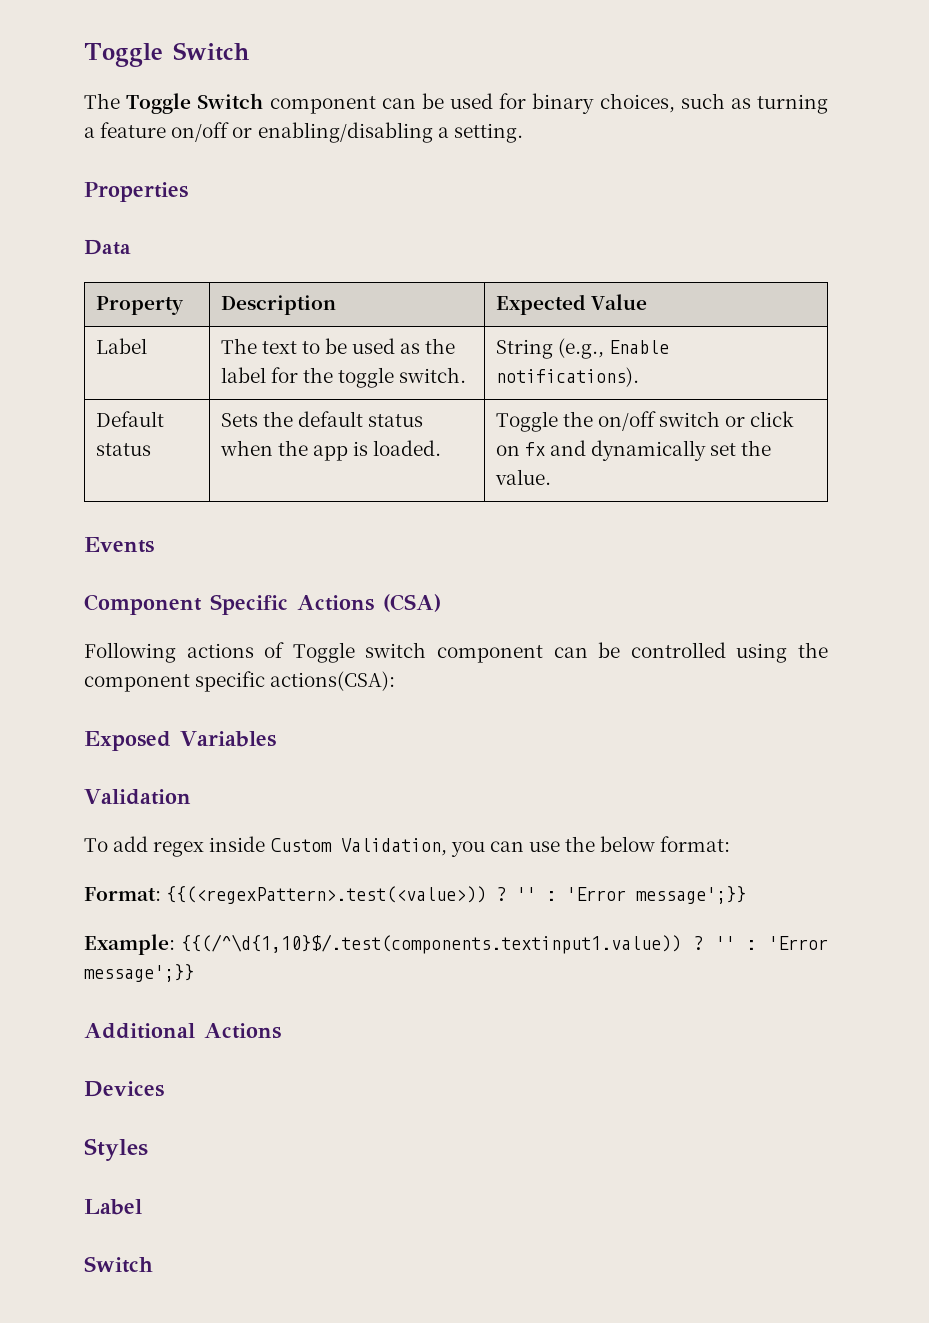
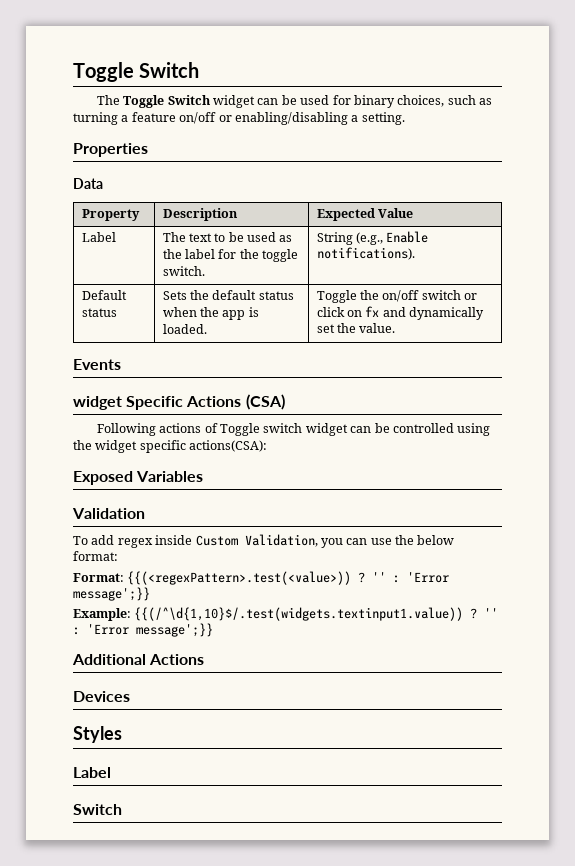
[269,96,376,114] component -> [212,95,255,108] widget
[84,594,202,615] Component -> [73,396,122,410] widget
[437,645,543,663] component -> [305,423,348,436] widget
[84,674,190,692] component -> [95,440,138,453] widget
[181,934,682,954] {{(/^\d{1,10}$/.test(components.textinput1.value)) -> [134,607,464,621] {{(/^\d{1,10}$/.test(widgets.textinput1.value))

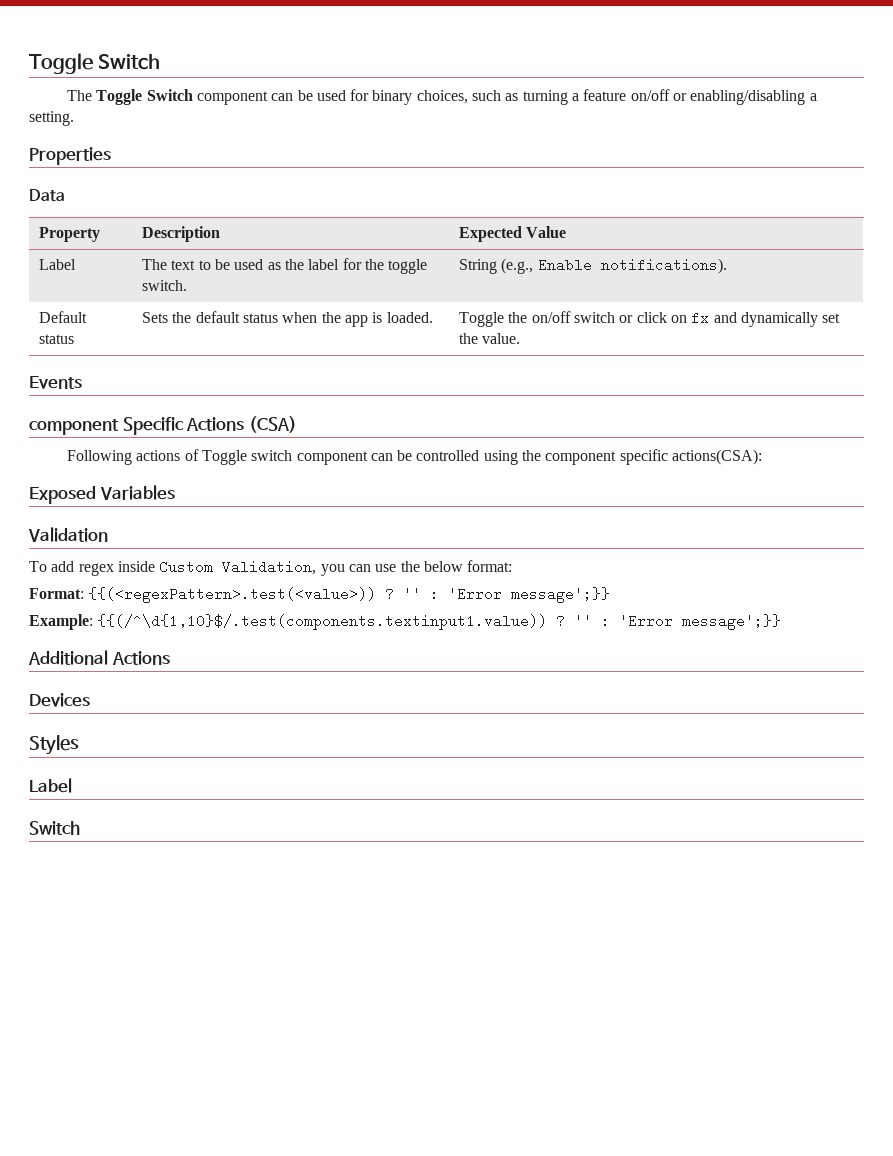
[212,95,255,108] widget -> [196,91,268,105] component
[73,396,122,410] widget -> [29,419,119,435] component
[305,423,348,436] widget -> [296,451,368,465] component
[95,440,138,453] widget -> [545,451,617,465] component
[134,607,464,621] {{(/^\d{1,10}$/.test(widgets.textinput1.value)) -> [97,614,548,630] {{(/^\d{1,10}$/.test(components.textinput1.value))

